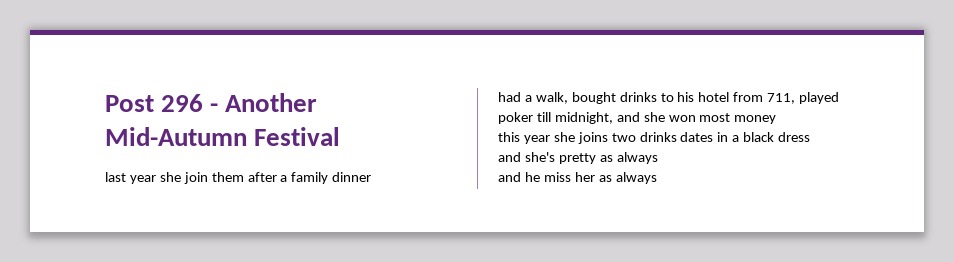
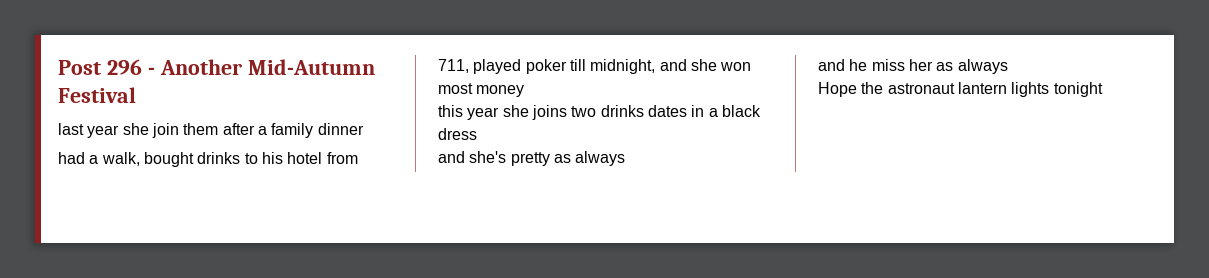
(657, 178) none -> [818,82,1103,97] // Hope the astronaut lantern lights tonight

